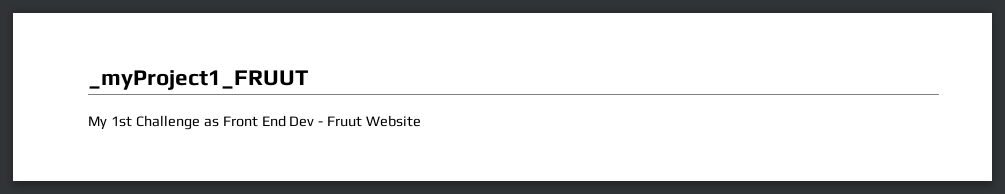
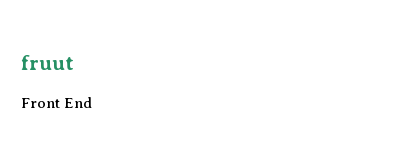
[88,70,308,90] [88,115,422,130] _myProject1_FRUUT // My 1st Challenge as Front End Dev - Fruut Website -> [21,55,74,70] [21,97,93,108] fruut // Front End

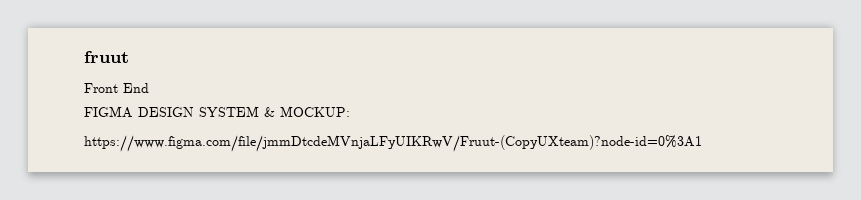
(93, 102) none -> [84,106,350,118] [84,135,702,152] // FIGMA DESIGN SYSTEM & MOCKUP: // https://www.figma.com/file/jmmDtcdeMVnjaLFyUIKRwV/Fruut-(CopyUXteam)?node-id=0%3A1

